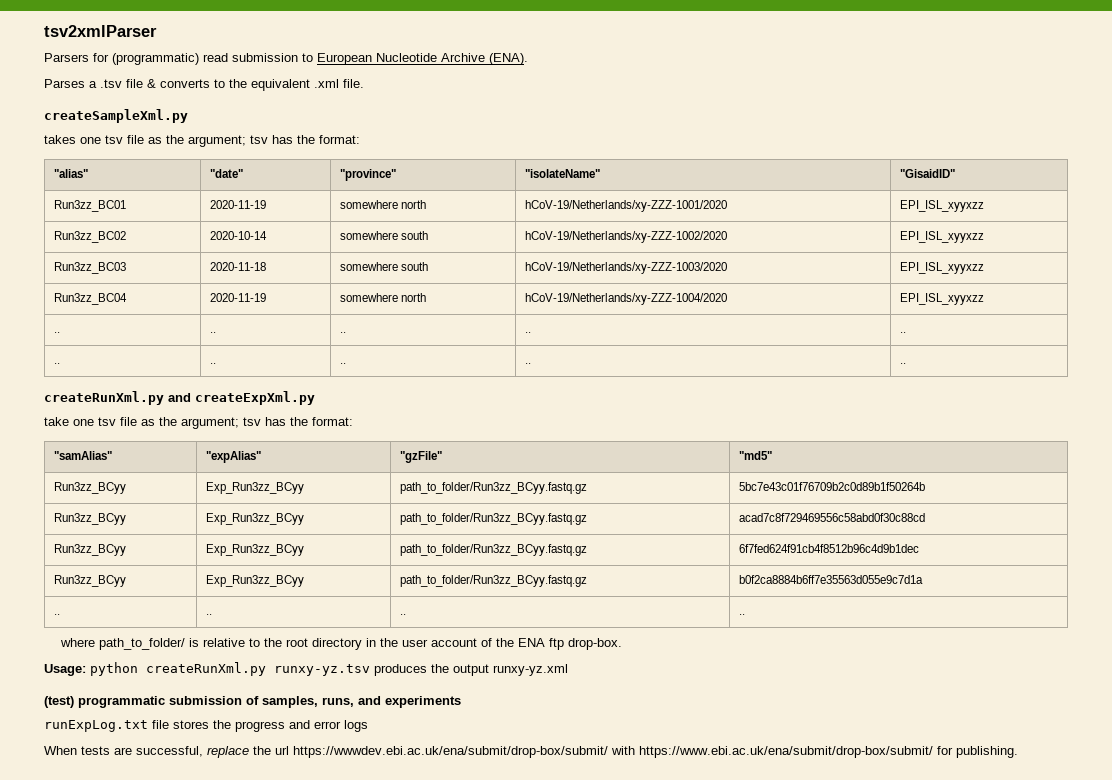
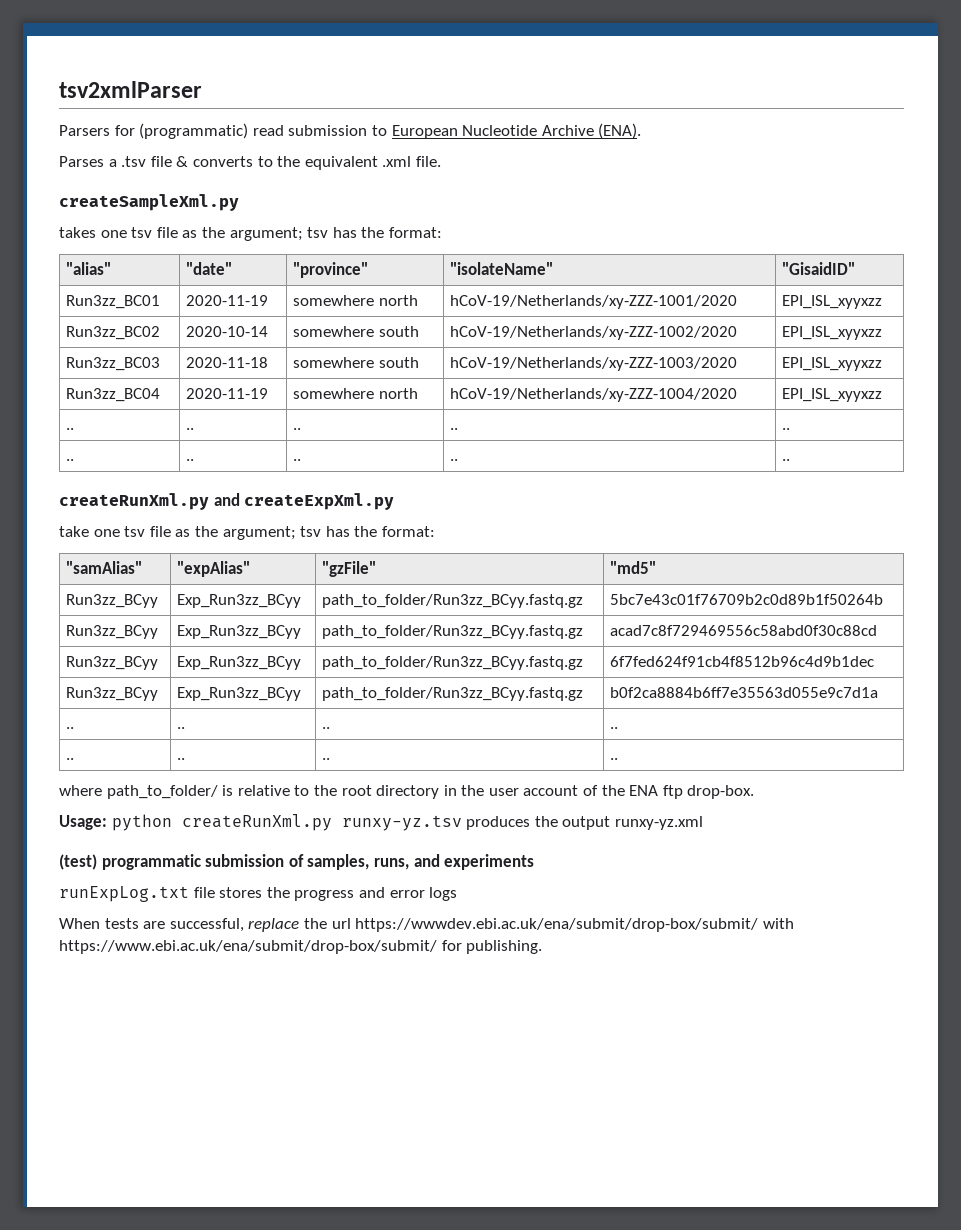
(746, 614) none -> [66,758,75,760] [177,758,186,760] [322,758,331,760] [610,758,619,760] // .. | .. | .. | ..

